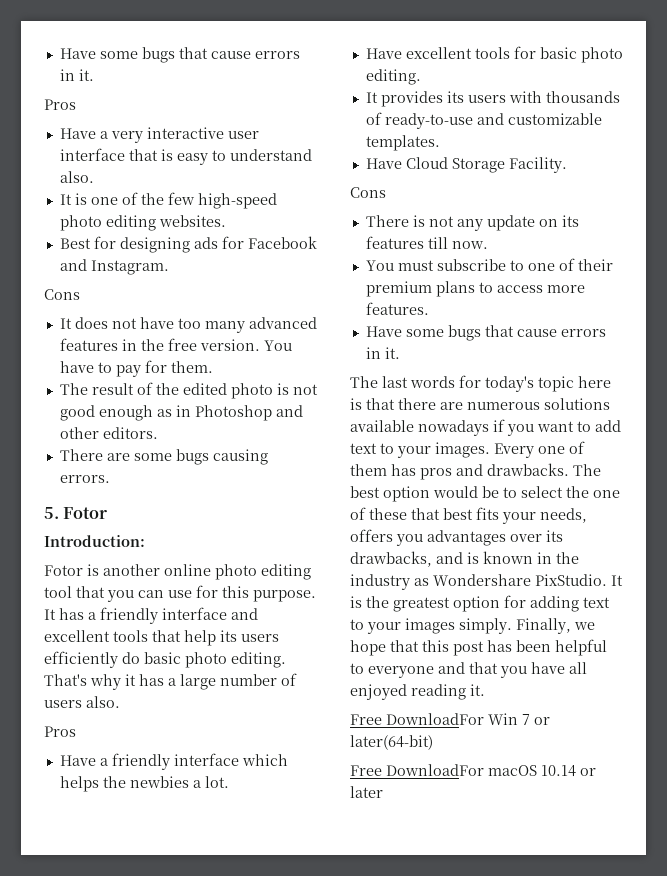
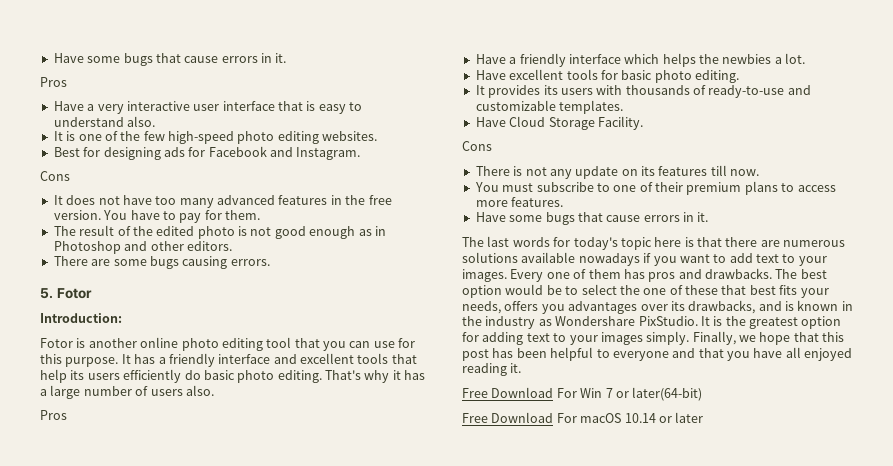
[386,713,484,725] DownloadFor -> [491,387,577,398] Download For
[386,764,484,776] DownloadFor -> [491,412,577,423] Download For

